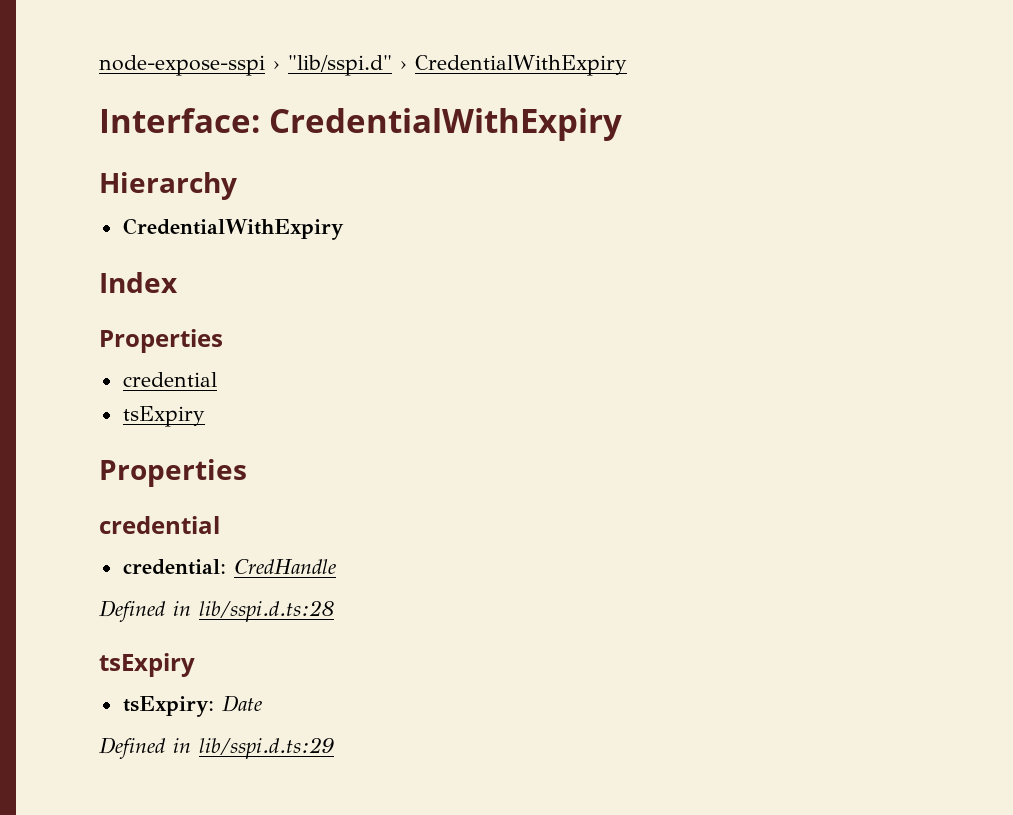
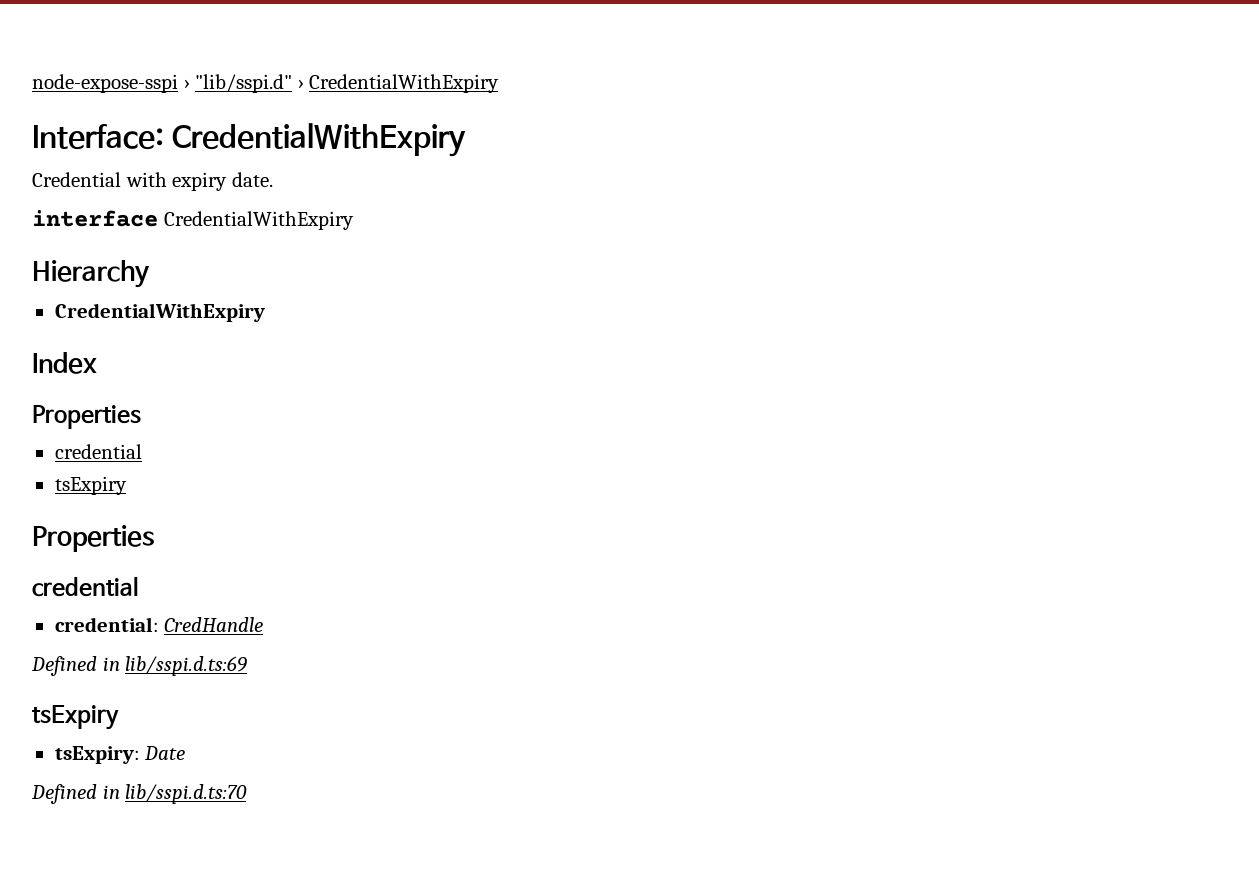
(622, 124) none -> [32,172,273,191] [32,210,354,230] // Credential with expiry date. // interface CredentialWithExpiry
[199,600,334,622] lib/sspi.d.ts:28 -> [125,656,248,676] lib/sspi.d.ts:69
[199,737,334,759] lib/sspi.d.ts:29 -> [125,784,248,804] lib/sspi.d.ts:70

